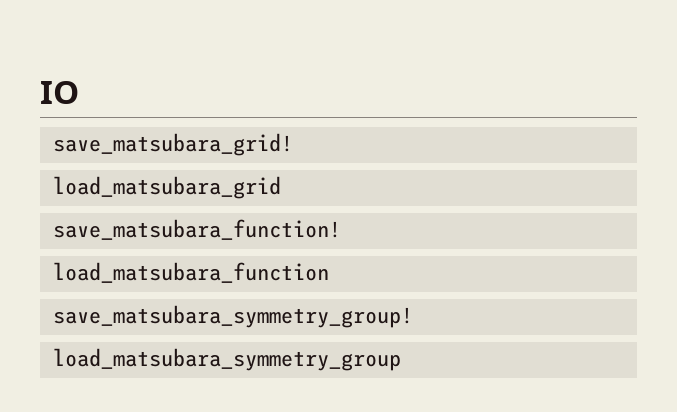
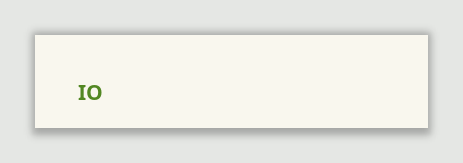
[52,133,293,156] [52,176,281,199] [52,219,341,240] [52,262,329,283] [52,305,413,328] [52,348,401,371] // save_matsubara_grid! // load_matsubara_grid // save_matsubara_function! // load_matsubara_function // save_matsubara_symmetry_group! // load_matsubara_symmetry_group -> (103, 92) none

